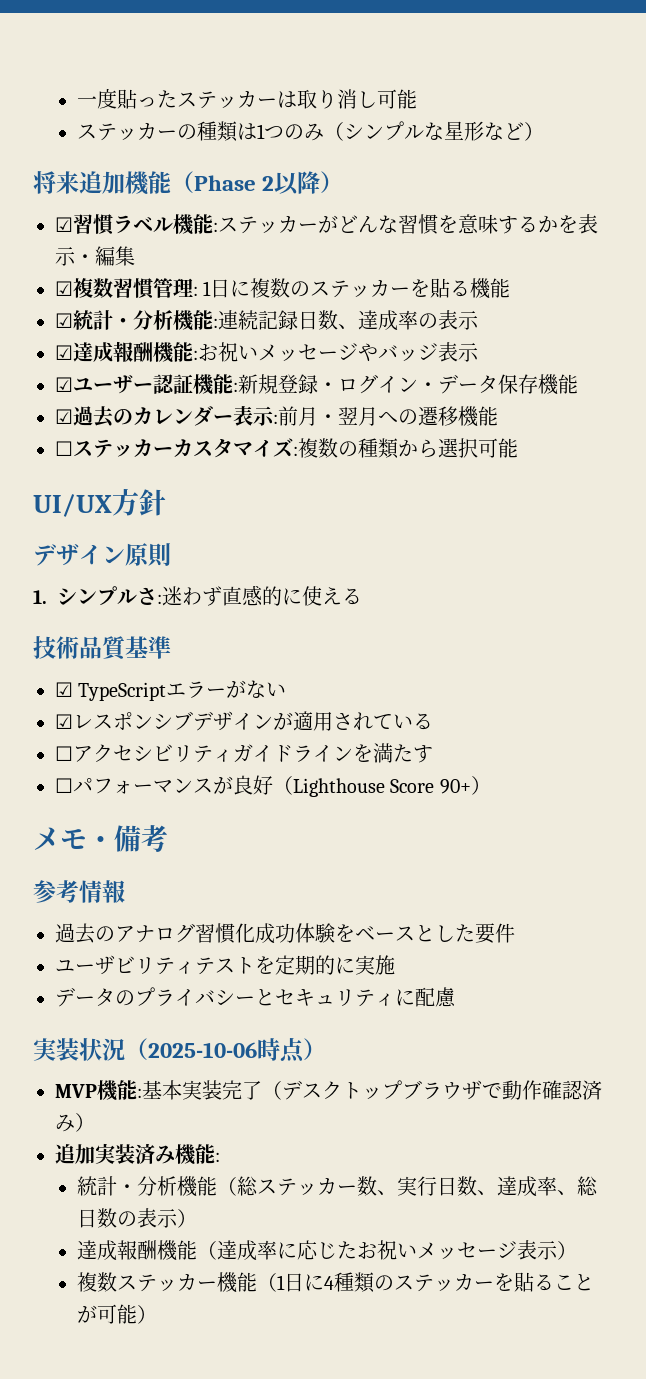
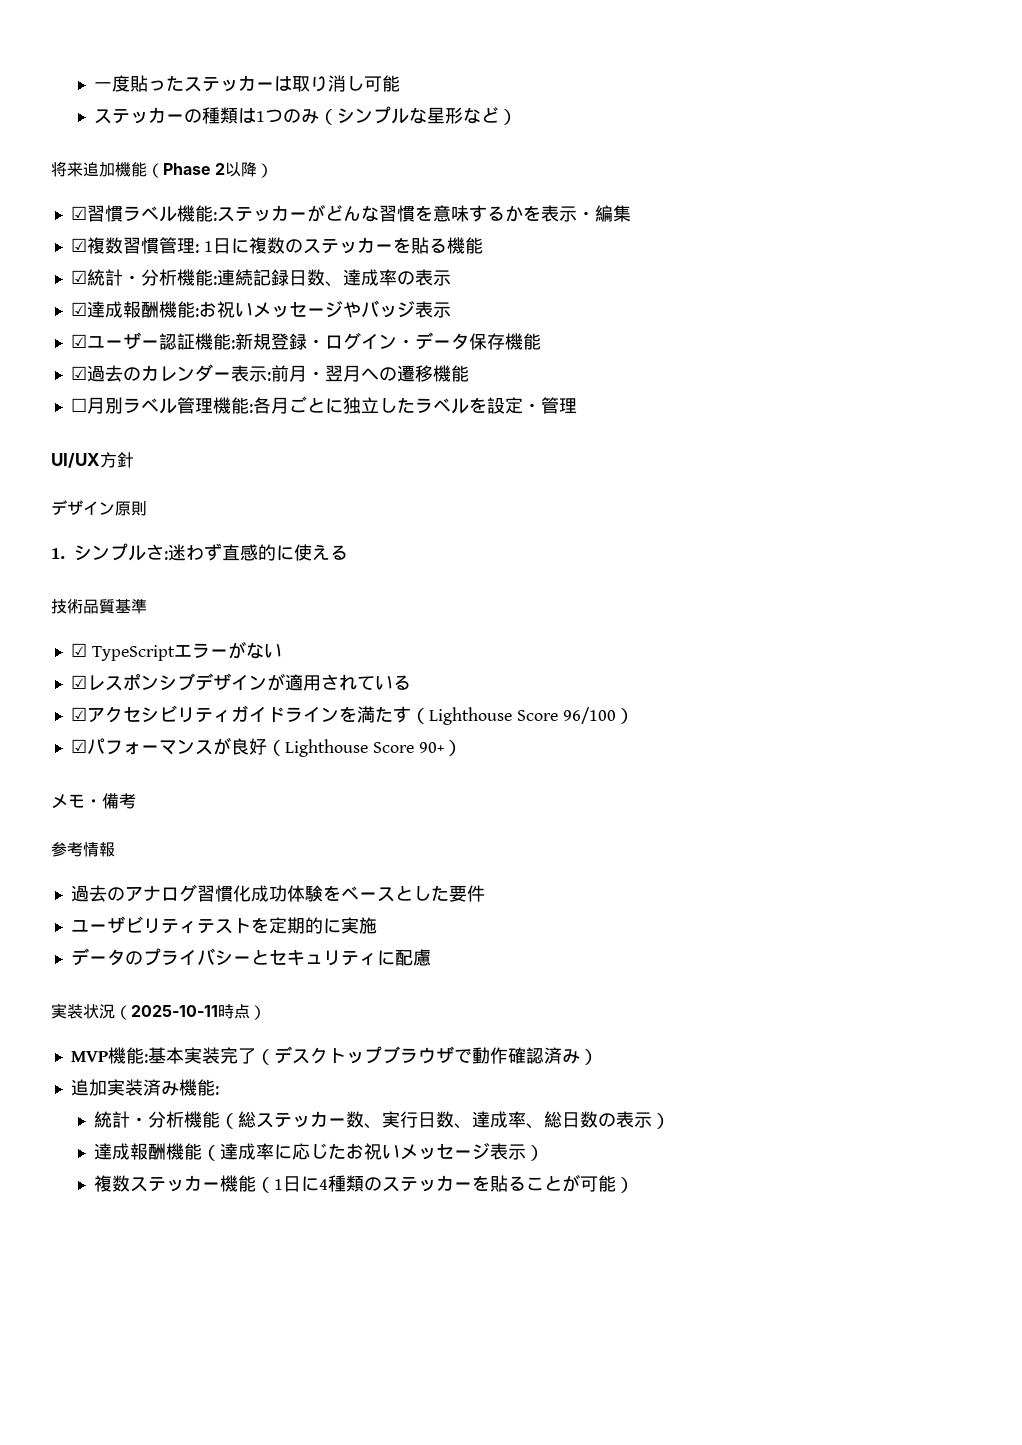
[73,438,518,459] ステッカーカスタマイズ:複数の種類から選択可能 -> [86,396,577,414] 月別ラベル管理機能:各月ごとに独立したラベルを設定・管理
[55,746,73,761] ☐ -> [70,707,87,721] ☑
[55,778,73,793] // ☐ -> [410,707,634,725] [70,739,87,753] （Lighthouse Score 96/100） // ☑
[148,1042,257,1058] 2025-10-06 -> [131,1005,218,1017] 2025-10-11

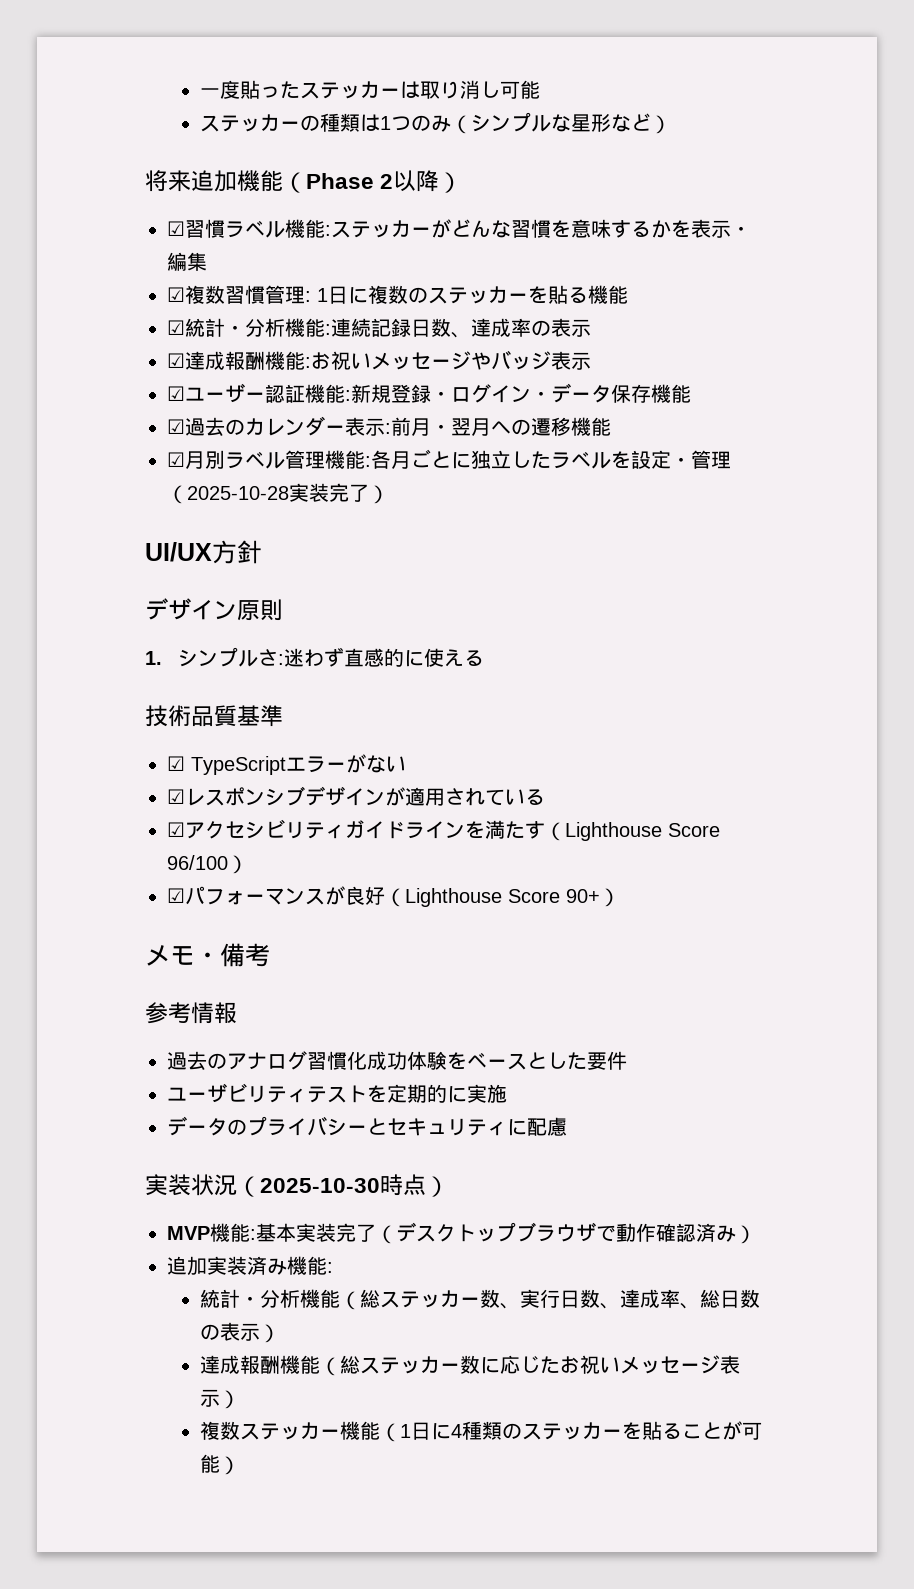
[70,398,87,412] ☐ -> [167,452,185,467] ☑
(577, 406) none -> [167,483,389,504] （2025-10-28実装完了）
[131,1005,218,1017] 2025-10-11 -> [260,1178,380,1193] 2025-10-30
[219,1143,274,1160] 達成率 -> [339,1355,480,1374] 総ステッカー数

